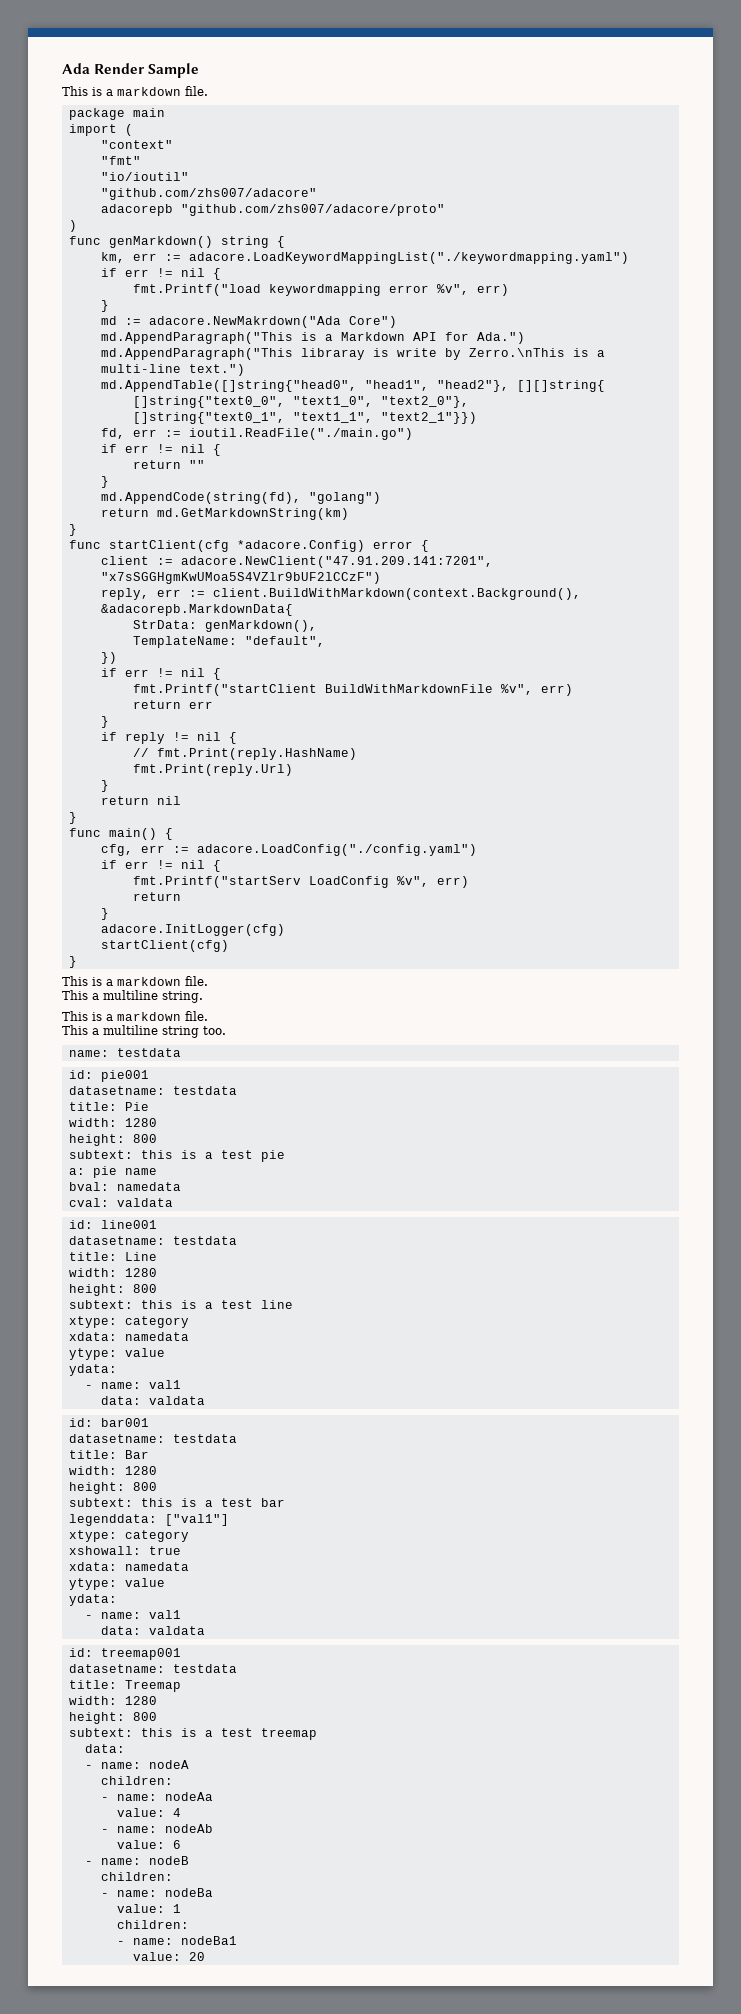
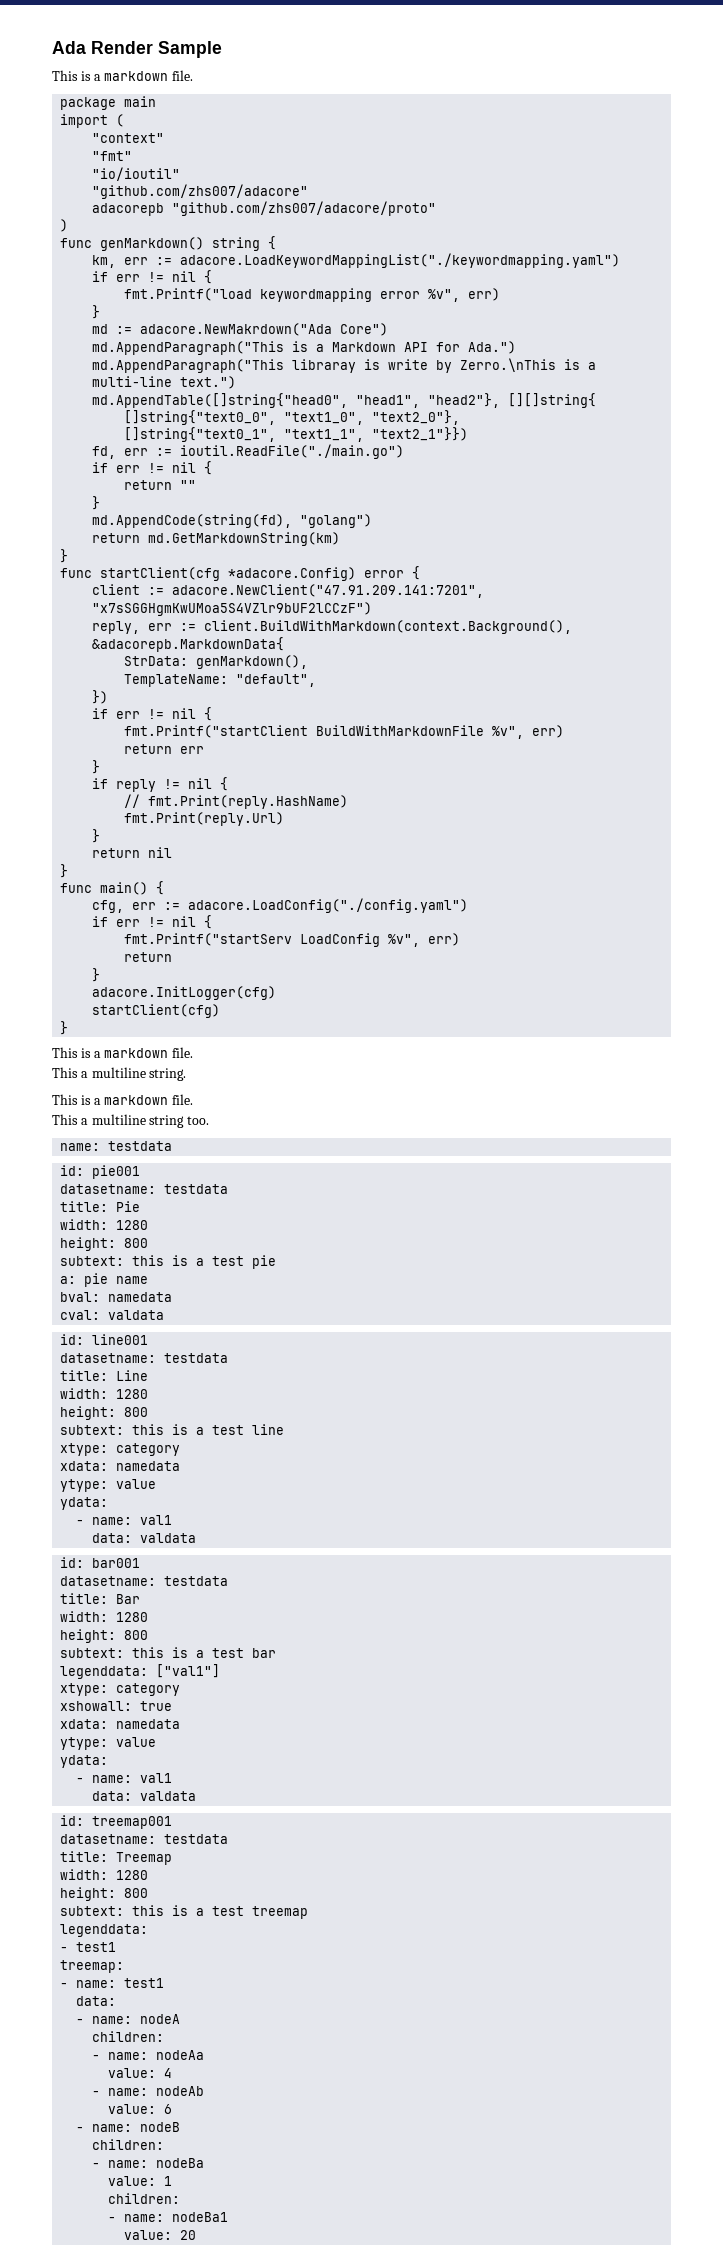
(317, 1734) none -> [60,1924,149,1937] [60,1942,117,1952] [60,1960,125,1973] [60,1978,165,1988] // legenddata: // - test1 // treemap: // - name: test1

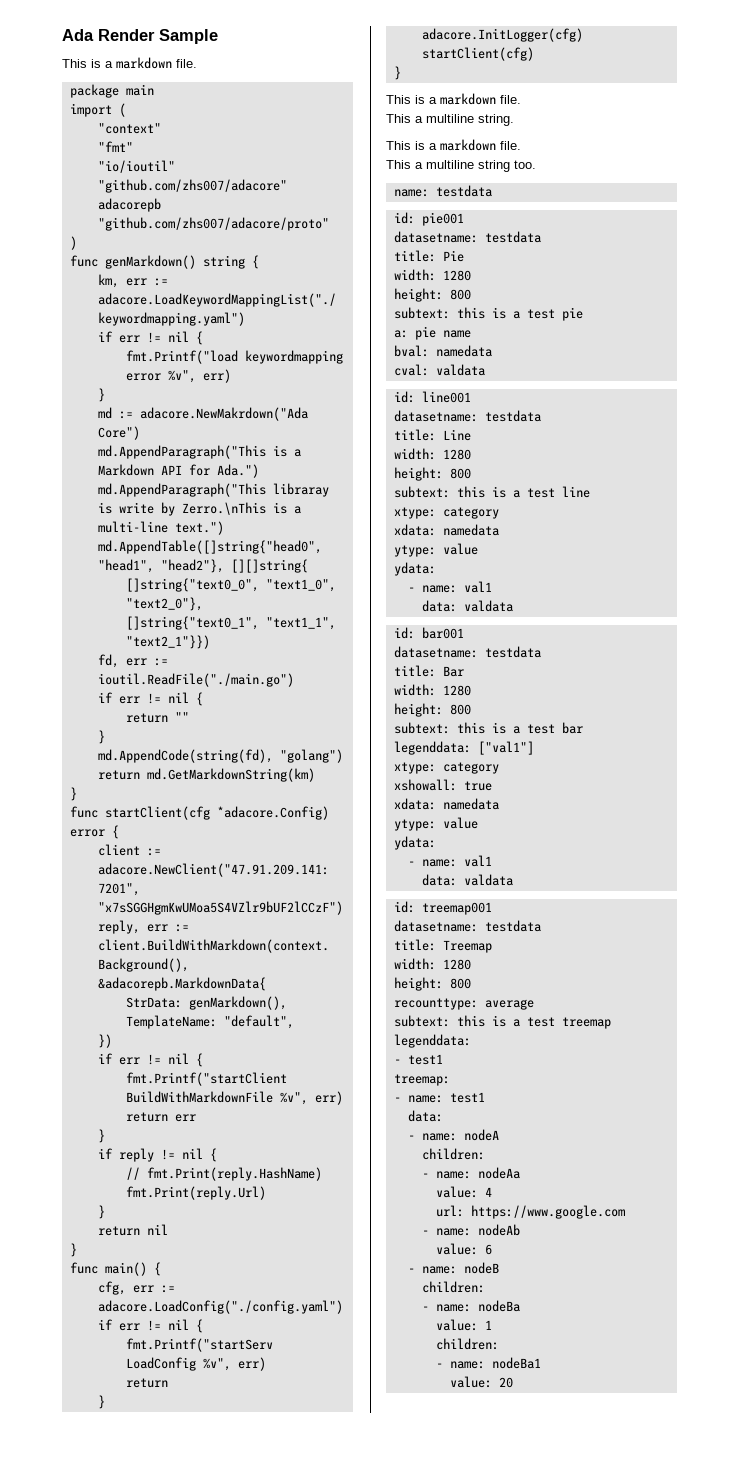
(149, 1893) none -> [393,998,534,1010] // recounttype: average
(173, 2073) none -> [435,1205,625,1219] // url: https://www.google.com

